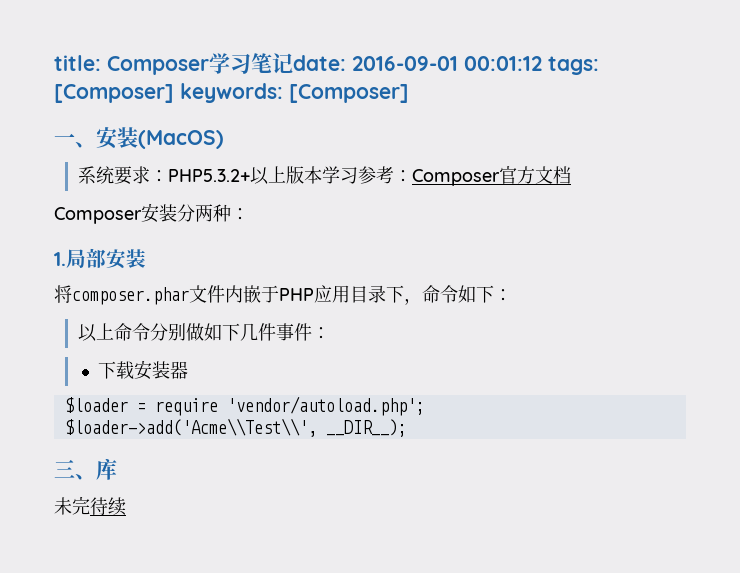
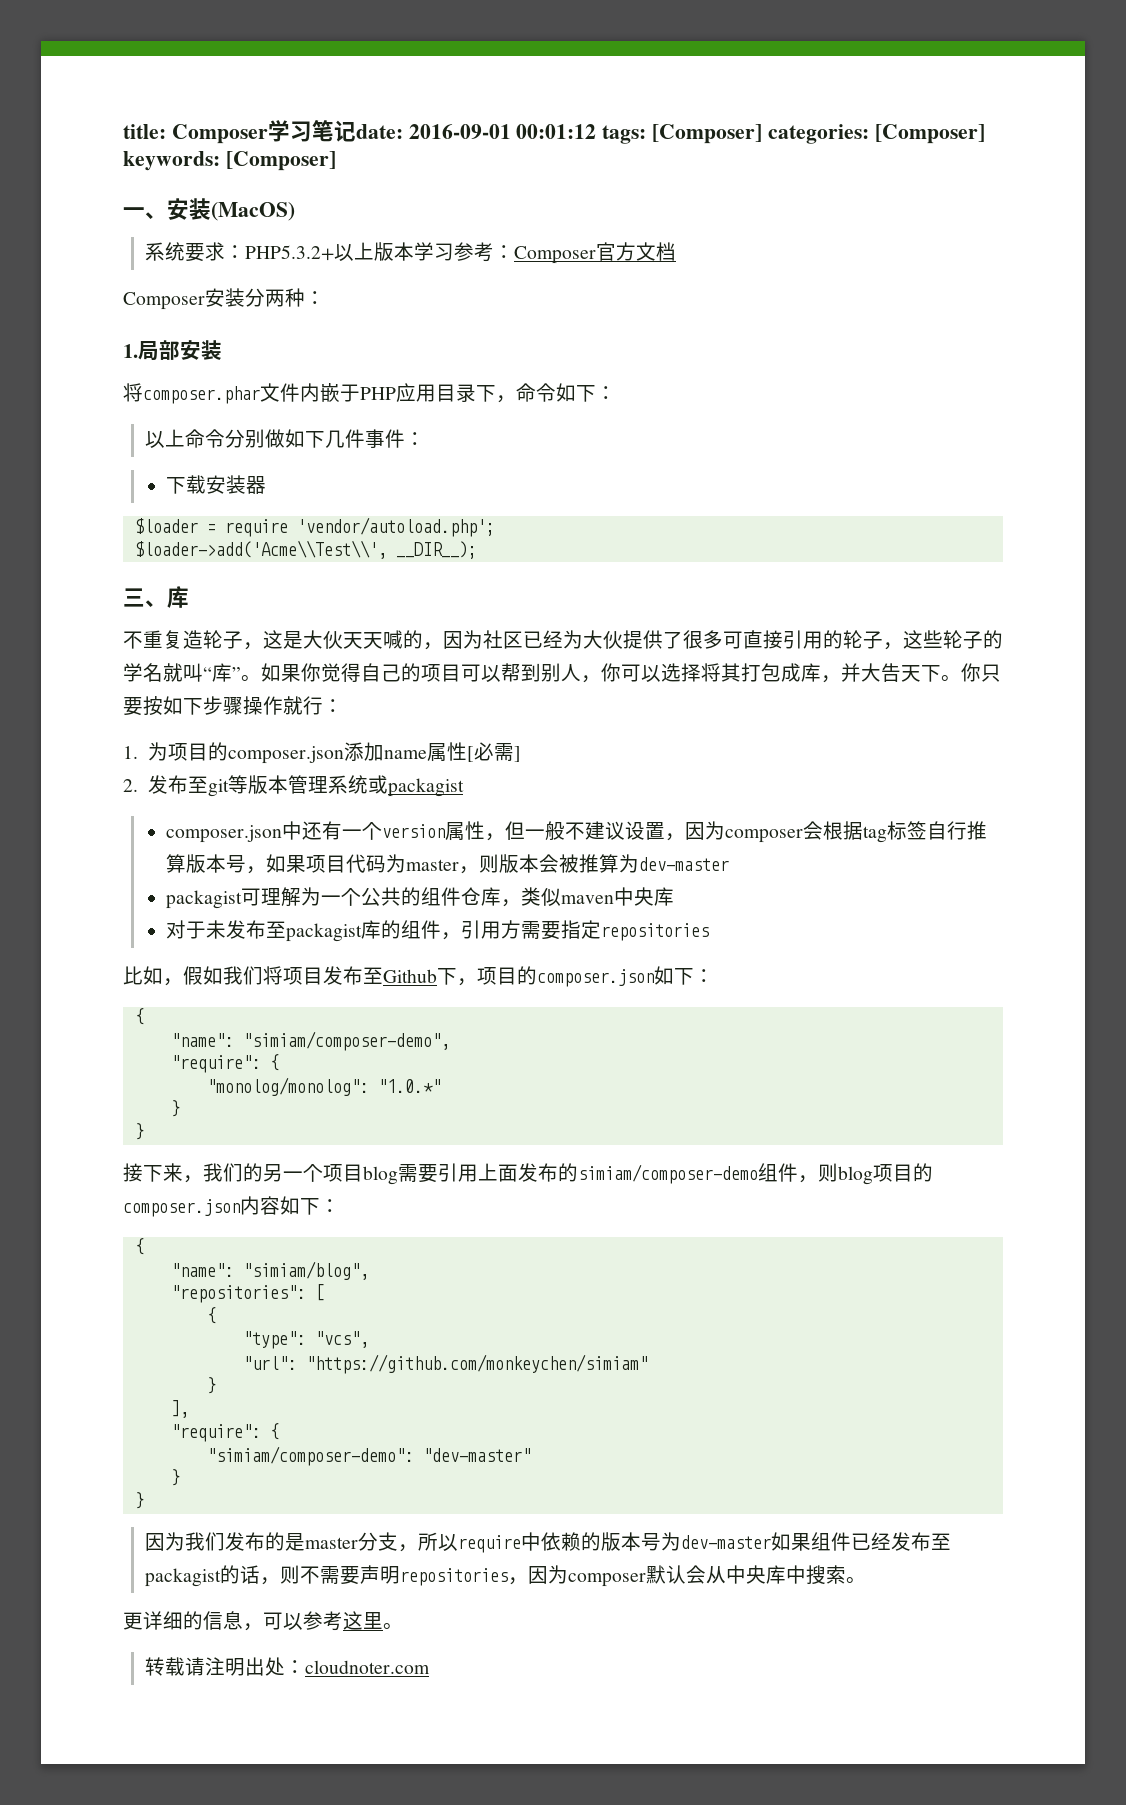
(174, 93) none -> [767,124,985,144] categories: [Composer]
[54,496,126,516] 未完待续 -> [123,630,1003,650] [123,663,1001,683] [123,696,343,716] [123,742,521,764] [123,775,464,797] [166,821,988,843] [166,854,730,874] [166,887,675,909] [166,920,710,942] [123,966,714,987] [134,1008,144,1025] [170,1031,450,1051] [170,1054,279,1073] [206,1077,441,1096] [170,1100,180,1117] [134,1123,144,1140] [123,1163,933,1185] [123,1196,340,1217] [134,1238,144,1255] [170,1261,369,1280] [170,1284,324,1303] [206,1307,216,1324] [242,1331,369,1349] [242,1354,648,1374] [206,1377,216,1394] [170,1400,189,1418] [170,1423,279,1442] [206,1446,531,1466] [170,1469,180,1486] [134,1492,144,1509] [144,1532,951,1553] [144,1565,866,1587] [123,1611,403,1631] [144,1657,430,1676] 不重复造轮子，这是大伙天天喊的，因为社区已经为大伙提供了很多可直接引用的轮子，这些轮子的学名就叫“库”。如果你觉得自己的项目可以帮到别人，你可以选择将其打包成库，并大告天下。你只要按如下步骤操作就行： // 1.为项目的composer.json添加name属性[必需] // 2.发布至git等版本管理系统或packagist // composer.json中还有一个version属性，但一般不建议设置，因为composer会根据tag标签自行推算版本号，如果项目代码为master，则版本会被推算为dev-master // packagist可理解为一个公共的组件仓库，类似maven中央库 // 对于未发布至packagist库的组件，引用方需要指定repositories // 比如，假如我们将项目发布至Github下，项目的composer.json如下： // { // "name": "simiam/composer-demo", // "require": { // "monolog/monolog": "1.0.*" // } // } // 接下来，我们的另一个项目blog需要引用上面发布的simiam/composer-demo组件，则blog项目的composer.json内容如下： // { // "name": "simiam/blog", // "repositories": [ // { // "type": "vcs", // "url": "https://github.com/monkeychen/simiam" // } // ], // "require": { // "simiam/composer-demo": "dev-master" // } // } // 因为我们发布的是master分支，所以require中依赖的版本号为dev-master如果组件已经发布至packagist的话，则不需要声明repositories，因为composer默认会从中央库中搜索。 // 更详细的信息，可以参考这里。 // 转载请注明出处：cloudnoter.com

